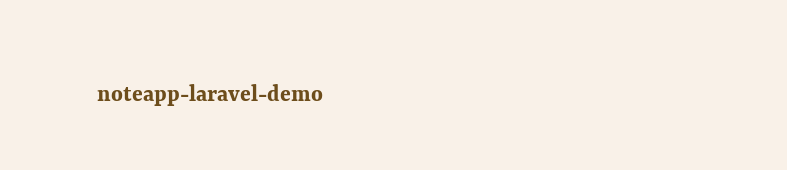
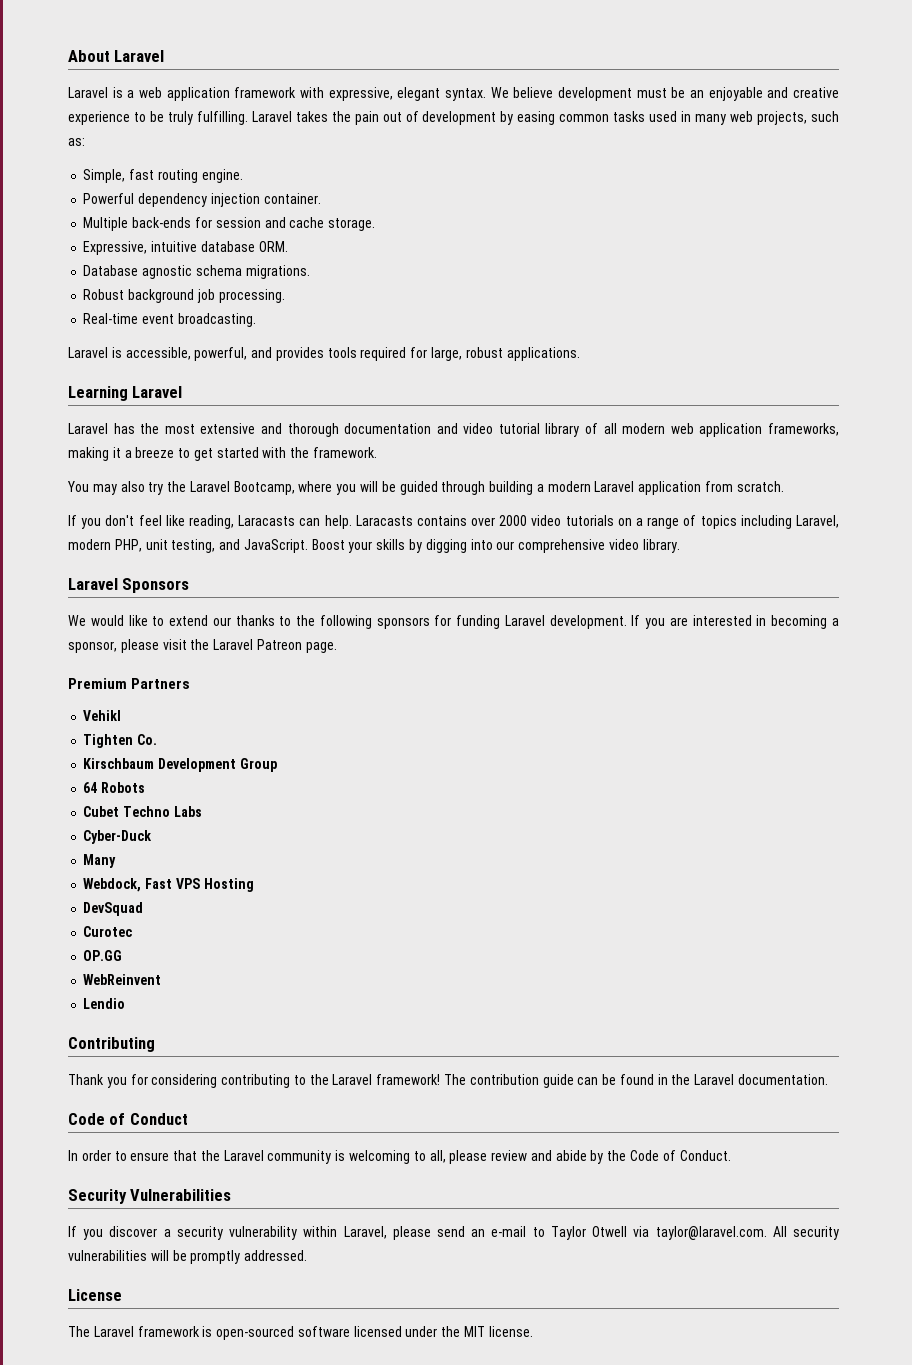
[97,84,323,106] noteapp-laravel-demo -> [68,50,165,62] [68,87,839,101] [68,111,840,125] [68,138,85,146] [83,169,243,183] [83,193,321,207] [83,217,376,231] [83,241,288,255] [83,265,310,279] [83,289,285,303] [83,313,256,327] [68,347,580,361] [68,386,183,401] [68,423,840,437] [68,447,378,461] [67,481,784,495] [68,515,839,529] [68,539,680,553] [68,578,190,593] [68,615,840,629] [68,639,337,653] [68,678,191,689] [83,710,122,721] [83,734,158,748] [83,758,277,772] [83,782,146,793] [83,806,202,817] [83,830,153,844] [83,854,117,868] [83,878,254,892] [83,902,144,916] [83,926,133,937] [83,950,123,961] [83,974,162,985] [83,998,126,1009] [68,1037,155,1052] [68,1074,829,1088] [68,1113,188,1125] [68,1150,731,1164] [68,1189,232,1204] [68,1226,839,1240] [68,1250,308,1264] [68,1289,122,1301] [68,1326,533,1340] About Laravel // Laravel is a web application framework with expressive, elegant syntax. We believe development must be an enjoyable and creative experience to be truly fulfilling. Laravel takes the pain out of development by easing common tasks used in many web projects, such as: // Simple, fast routing engine. // Powerful dependency injection container. // Multiple back-ends for session and cache storage. // Expressive, intuitive database ORM. // Database agnostic schema migrations. // Robust background job processing. // Real-time event broadcasting. // Laravel is accessible, powerful, and provides tools required for large, robust applications. // Learning Laravel // Laravel has the most extensive and thorough documentation and video tutorial library of all modern web application frameworks, making it a breeze to get started with the framework. // You may also try the Laravel Bootcamp, where you will be guided through building a modern Laravel application from scratch. // If you don't feel like reading, Laracasts can help. Laracasts contains over 2000 video tutorials on a range of topics including Laravel, modern PHP, unit testing, and JavaScript. Boost your skills by digging into our comprehensive video library. // Laravel Sponsors // We would like to extend our thanks to the following sponsors for funding Laravel development. If you are interested in becoming a sponsor, please visit the Laravel Patreon page. // Premium Partners // Vehikl // Tighten Co. // Kirschbaum Development Group // 64 Robots // Cubet Techno Labs // Cyber-Duck // Many // Webdock, Fast VPS Hosting // DevSquad // Curotec // OP.GG // WebReinvent // Lendio // Contributing // Thank you for considering contributing to the Laravel framework! The contribution guide can be found in the Laravel documentation. // Code of Conduct // In order to ensure that the Laravel community is welcoming to all, please review and abide by the Code of Conduct. // Security Vulnerabilities // If you discover a security vulnerability within Laravel, please send an e-mail to Taylor Otwell via taylor@laravel.com. All security vulnerabilities will be promptly addressed. // License // The Laravel framework is open-sourced software licensed under the MIT license.

